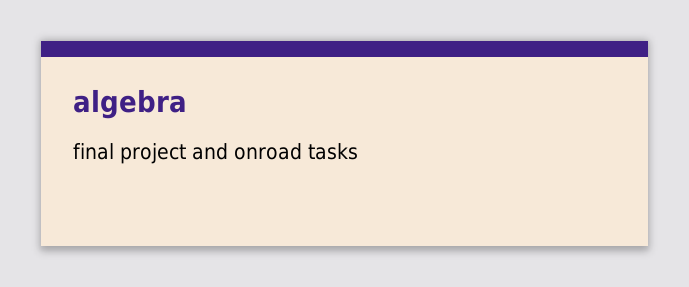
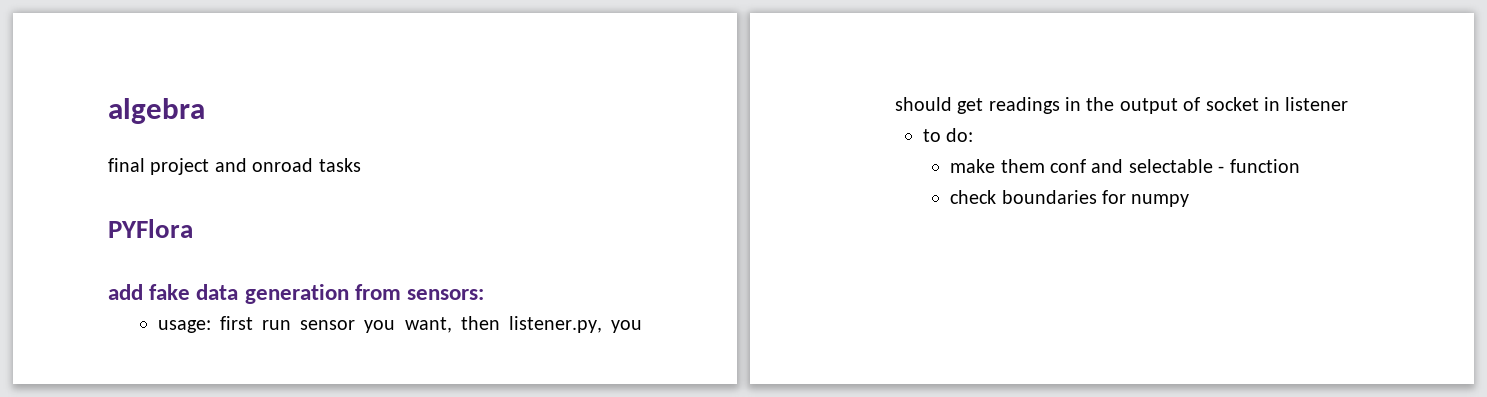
(358, 151) none -> [108,219,193,238] [108,284,485,304] [157,316,642,333] [894,97,1349,114] [922,128,973,142] [950,159,1300,173] [950,190,1190,207] // PYFlora // add fake data generation from sensors: // usage: first run sensor you want, then listener.py, you should get readings in the output of socket in listener // to do: // make them conf and selectable - function // check boundaries for numpy

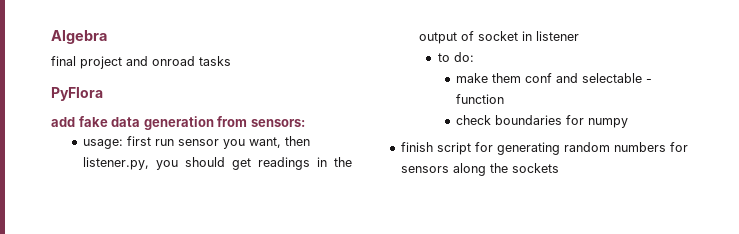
[108,98,205,124] algebra -> [51,30,107,44] Algebra
[108,219,193,238] PYFlora -> [51,87,103,101] PyFlora
(1190, 200) none -> [400,142,688,155] [400,163,559,176] // finish script for generating random numbers for sensors along the sockets

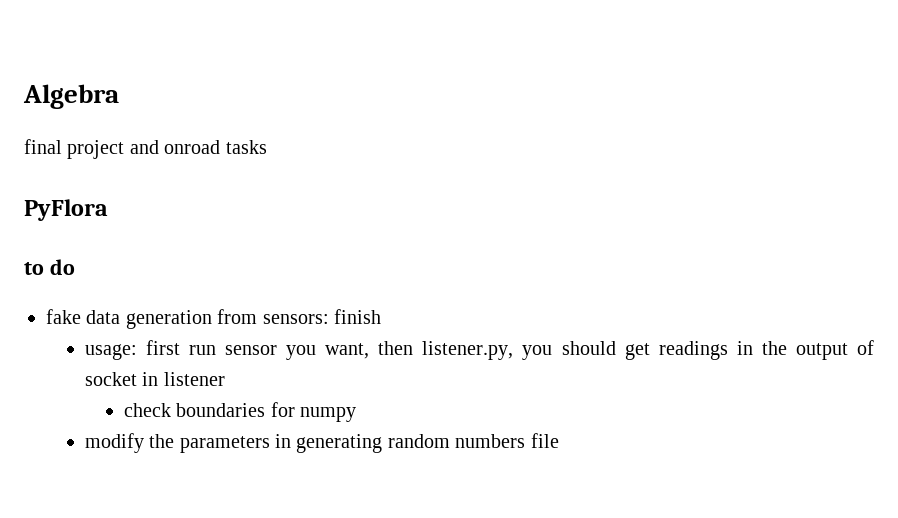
[51,117,75,127] add -> [24,259,75,275] to do //
(305, 123) none -> [334,309,381,324] finish
[437,52,474,62] [456,73,653,83] [456,94,505,104] [456,115,629,128] [400,142,688,155] [400,163,559,176] to do: // make them conf and selectable - function // check boundaries for numpy // finish script for generating random numbers for sensors along the sockets -> [123,402,356,422] [84,433,559,453] check boundaries for numpy // modify the parameters in generating random numbers file

